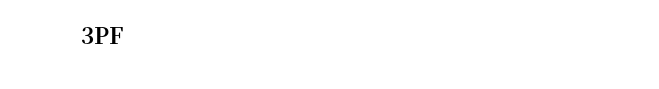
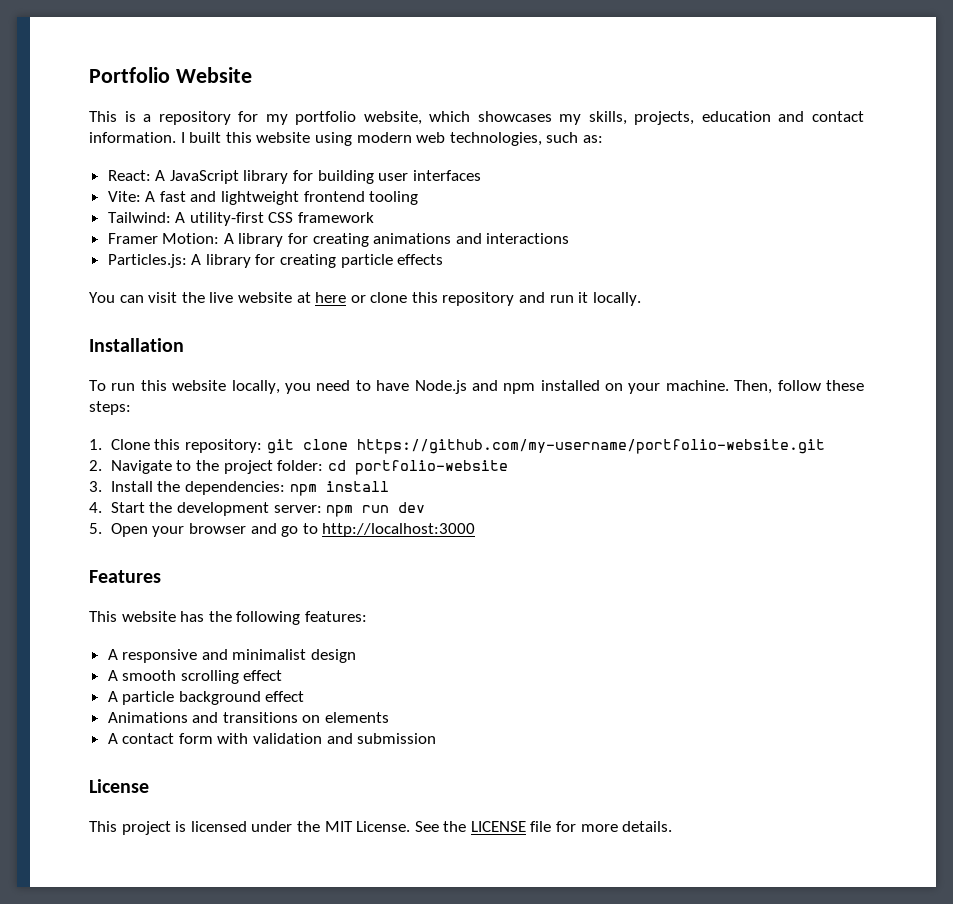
[81,27,124,44] 3PF -> [89,67,252,83] [89,111,864,125] [89,132,603,146] [107,170,481,184] [107,191,419,205] [107,212,375,226] [107,233,570,247] [107,254,444,268] [89,292,641,306] [89,338,184,352] [89,380,865,394] [89,401,131,415] [89,439,825,454] [89,460,508,475] [89,481,389,496] [89,502,426,517] [89,523,476,537] [89,570,161,583] [89,611,367,625] [107,649,357,663] [107,670,283,684] [107,691,305,705] [107,712,390,723] [107,733,437,744] [89,779,149,793] [89,821,673,835] Portfolio Website // This is a repository for my portfolio website, which showcases my skills, projects, education and contact information. I built this website using modern web technologies, such as: // React: A JavaScript library for building user interfaces // Vite: A fast and lightweight frontend tooling // Tailwind: A utility-first CSS framework // Framer Motion: A library for creating animations and interactions // Particles.js: A library for creating particle effects // You can visit the live website at here or clone this repository and run it locally. // Installation // To run this website locally, you need to have Node.js and npm installed on your machine. Then, follow these steps: // 1. Clone this repository: git clone https://github.com/my-username/portfolio-website.git // 2. Navigate to the project folder: cd portfolio-website // 3. Install the dependencies: npm install // 4. Start the development server: npm run dev // 5. Open your browser and go to http://localhost:3000 // Features // This website has the following features: // A responsive and minimalist design // A smooth scrolling effect // A particle background effect // Animations and transitions on elements // A contact form with validation and submission // License // This project is licensed under the MIT License. See the LICENSE file for more details.

